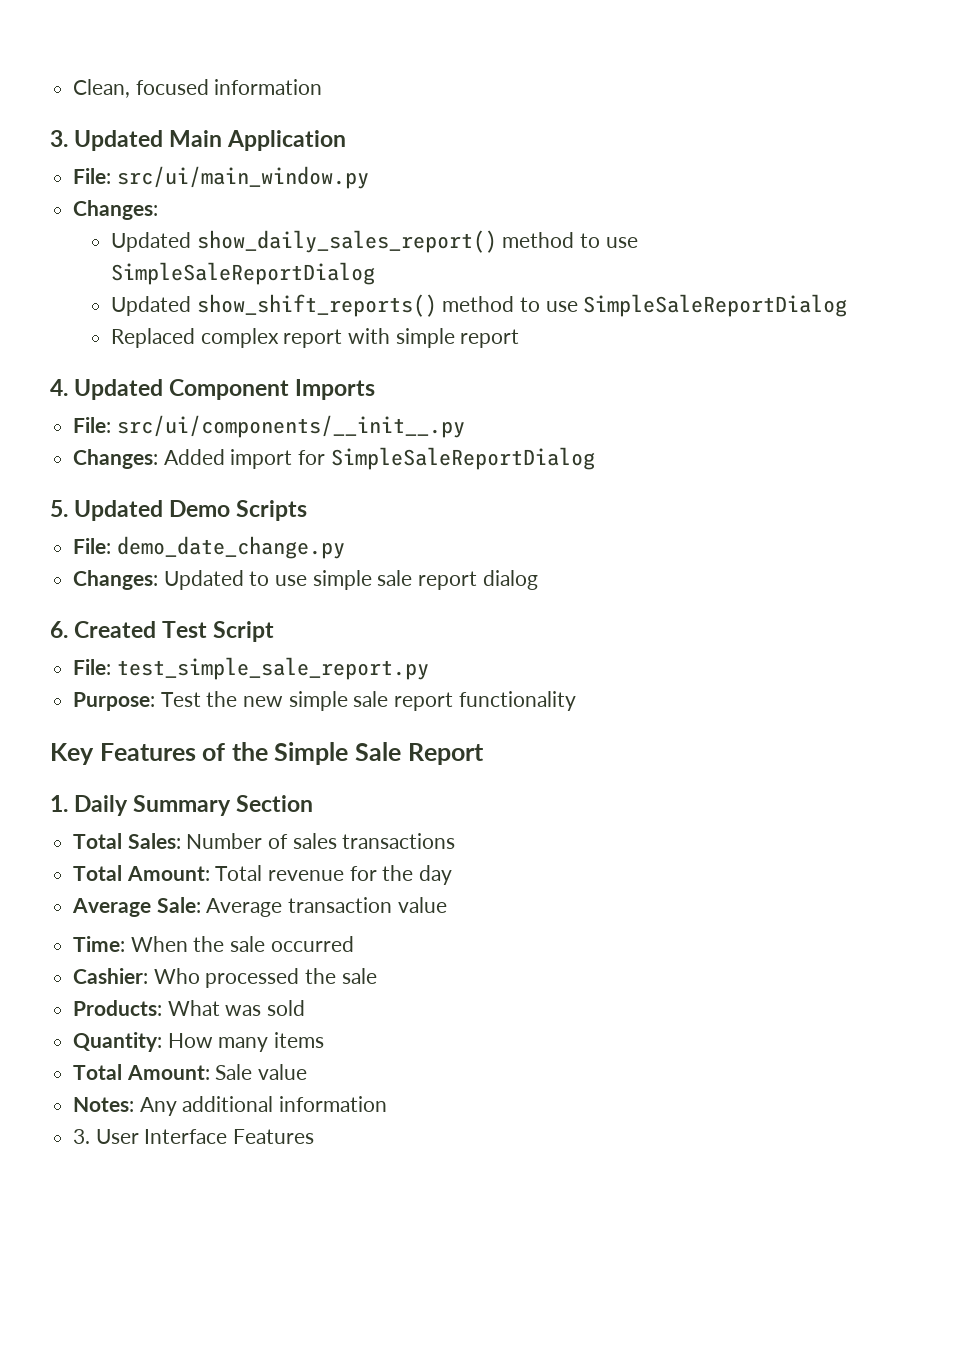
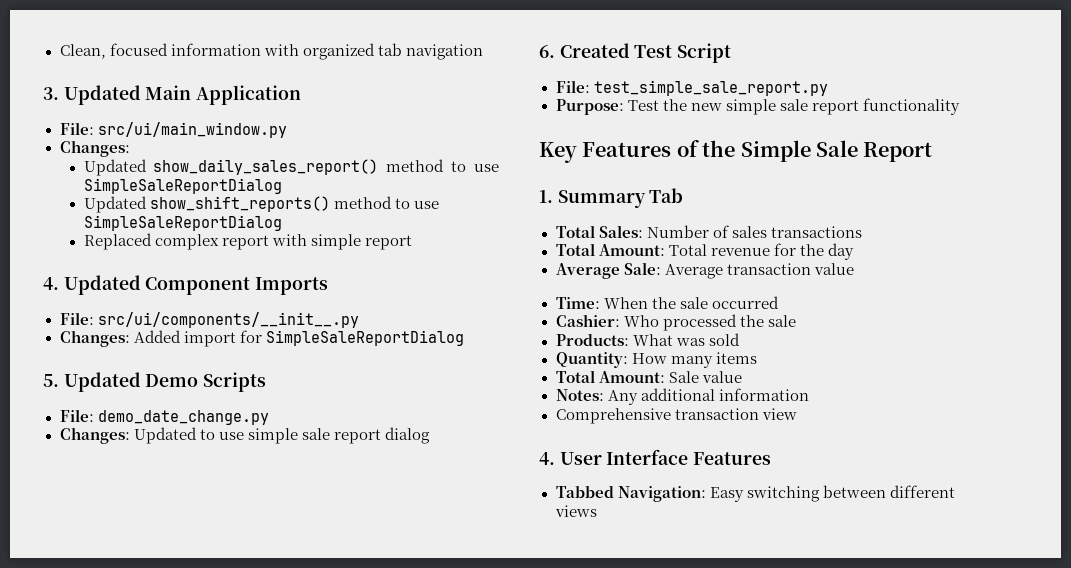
(323, 87) none -> [263,43,483,60] with organized tab navigation
[74,795,314,816] Daily Summary Section -> [557,188,684,208] Summary Tab
[73,1129,91,1144] 3. -> [555,408,797,424] [539,452,555,465] Comprehensive transaction view // 4.
(315, 1136) none -> [555,485,955,502] [554,505,597,517] // Tabbed Navigation: Easy switching between different views

